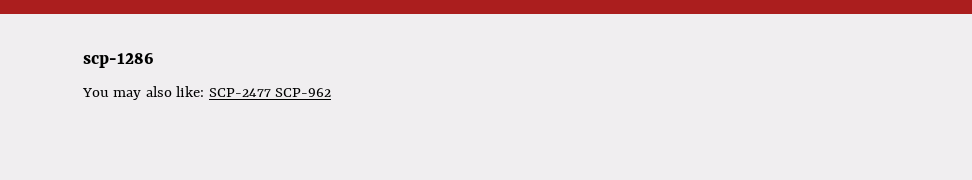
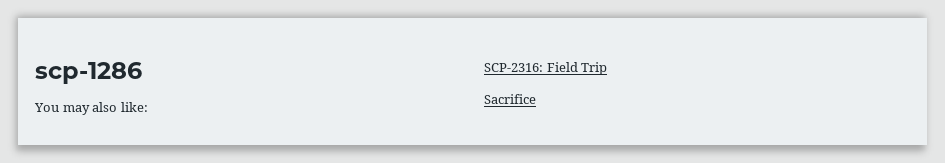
[208,88,332,97] SCP-2477 SCP-962 -> [484,62,608,75] [484,94,536,104] // SCP-2316: Field Trip // Sacrifice

